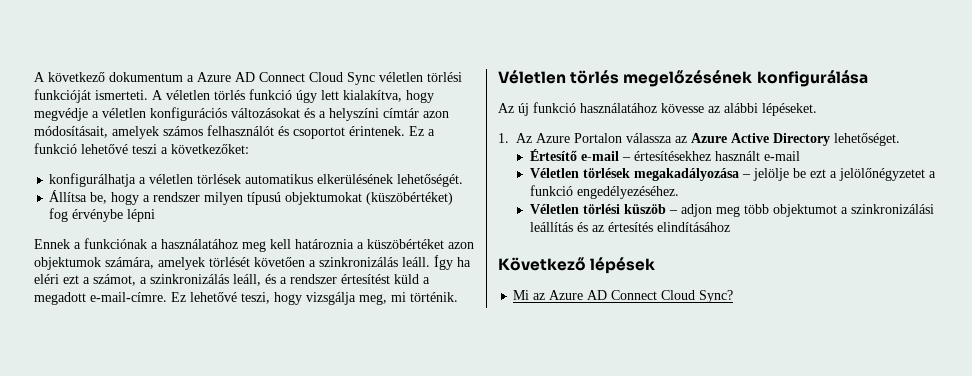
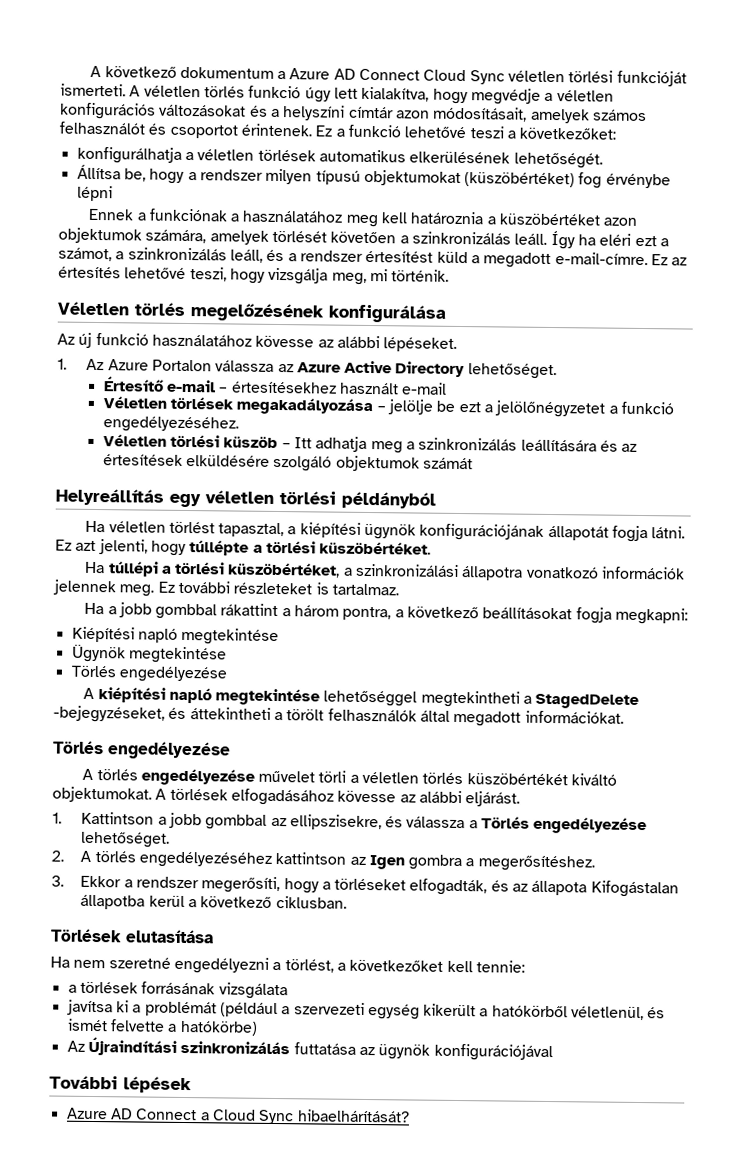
(186, 297) none -> [671,257,688,266] [58,266,121,279] az értesítés
[680,204,934,217] [529,222,730,232] [498,257,586,271] adjon meg több objektumot a szinkronizálási leállítás és az értesítés elindításához // Következő -> [294,436,638,454] [102,454,474,472] [55,488,436,509] [85,520,686,543] [55,539,432,556] [85,561,686,581] [53,579,399,597] [84,602,689,625] [71,626,280,646] [71,644,227,664] [70,665,227,683] [83,687,640,709] [53,705,624,727] [53,740,231,760] [82,768,618,786] [52,786,521,807] [52,811,648,835] [81,831,171,848] [51,850,595,872] [51,875,679,898] [80,894,347,910] [50,928,214,944] [50,956,525,974] [67,981,288,1000] [66,999,666,1021] [66,1018,258,1036] [66,1036,553,1062] [49,1075,118,1090] Itt adhatja meg a szinkronizálás leállítására és az értesítések elküldésére szolgáló objektumok számát // Helyreállítás egy véletlen törlési példányból // Ha véletlen törlést tapasztal, a kiépítési ügynök konfigurációjának állapotát fogja látni. Ez azt jelenti, hogy túllépte a törlési küszöbértéket. // Ha túllépi a törlési küszöbértéket, a szinkronizálási állapotra vonatkozó információk jelennek meg. Ez további részleteket is tartalmaz. // Ha a jobb gombbal rákattint a három pontra, a következő beállításokat fogja megkapni: // Kiépítési napló megtekintése // Ügynök megtekintése // Törlés engedélyezése // A kiépítési napló megtekintése lehetőséggel megtekintheti a StagedDelete -bejegyzéseket, és áttekintheti a törölt felhasználók által megadott információkat. // Törlés engedélyezése // A törlés engedélyezése művelet törli a véletlen törlés küszöbértékét kiváltó objektumokat. A törlések elfogadásához kövesse az alábbi eljárást. // 1. Kattintson a jobb gombbal az ellipszisekre, és válassza a Törlés engedélyezése lehetőséget. // 2. A törlés engedélyezéséhez kattintson az Igen gombra a megerősítéshez. // 3. Ekkor a rendszer megerősíti, hogy a törléseket elfogadták, és az állapota Kifogástalan állapotba kerül a következő ciklusban. // Törlések elutasítása // Ha nem szeretné engedélyezni a törlést, a következőket kell tennie: // a törlések forrásának vizsgálata // javítsa ki a problémát (például a szervezeti egység kikerült a hatókörből véletlenül, és ismét felvette a hatókörbe) // Az Újraindítási szinkronizálás futtatása az ügynök konfigurációjával // További
[513,290,734,303] Mi az Azure AD Connect Cloud Sync? -> [66,1107,410,1125] Azure AD Connect a Cloud Sync hibaelhárítását?

